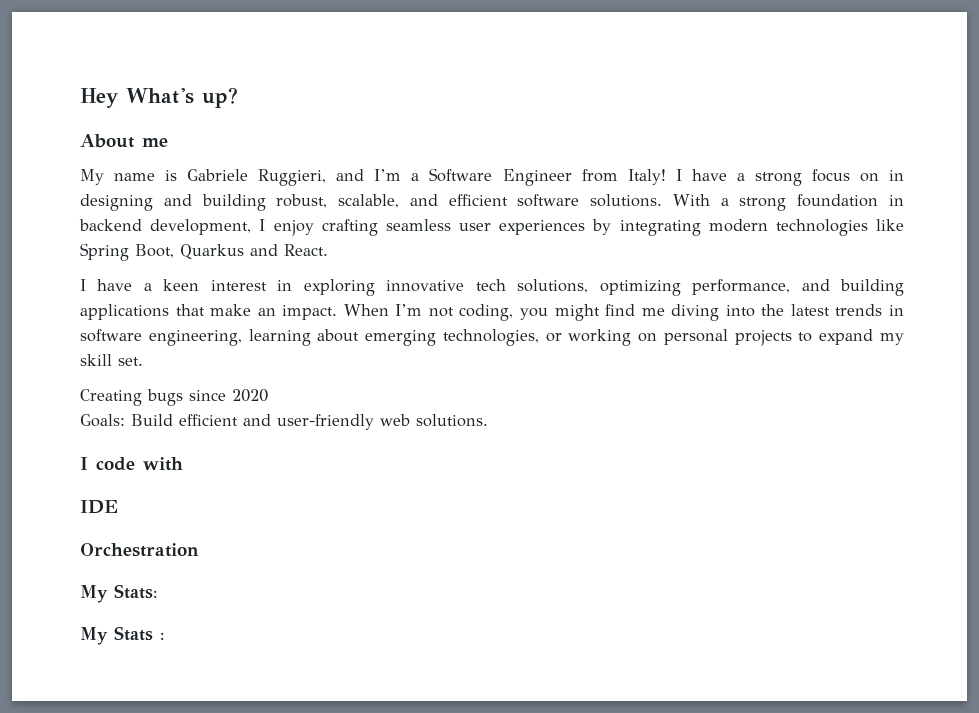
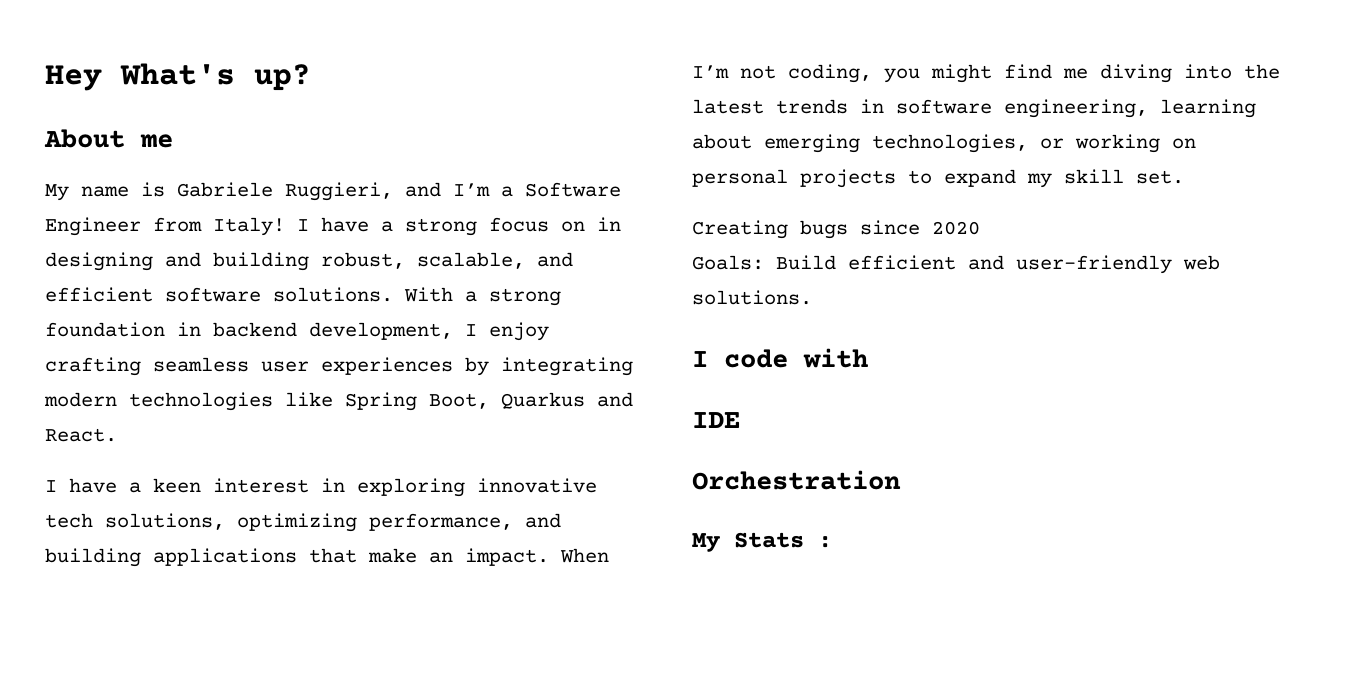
[80,584,157,603] // My Stats: -> (901, 480) none

